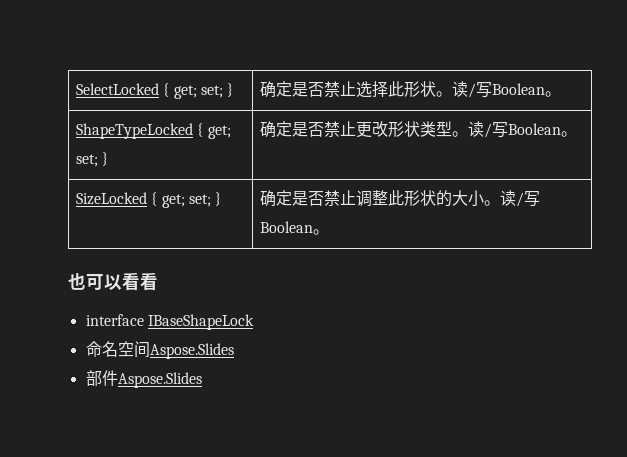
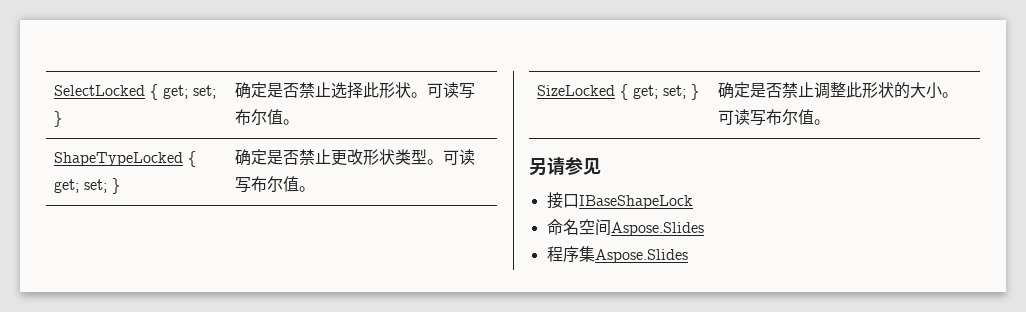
[452,81,546,98] 读/写Boolean -> [426,82,475,99] [234,109,283,125] 可读写布尔值
[468,121,562,138] 读/写Boolean -> [442,149,475,165] [234,176,299,193] 可读写布尔值
[500,190,541,207] [260,221,330,235] [68,272,158,291] [85,314,144,326] 读/写Boolean。 // 也可以看看 // interface -> [717,109,830,126] [529,157,601,176] [546,192,579,209] 可读写布尔值。 // 另请参见 // 接口
[85,370,118,386] 部件 -> [546,246,595,263] 程序集

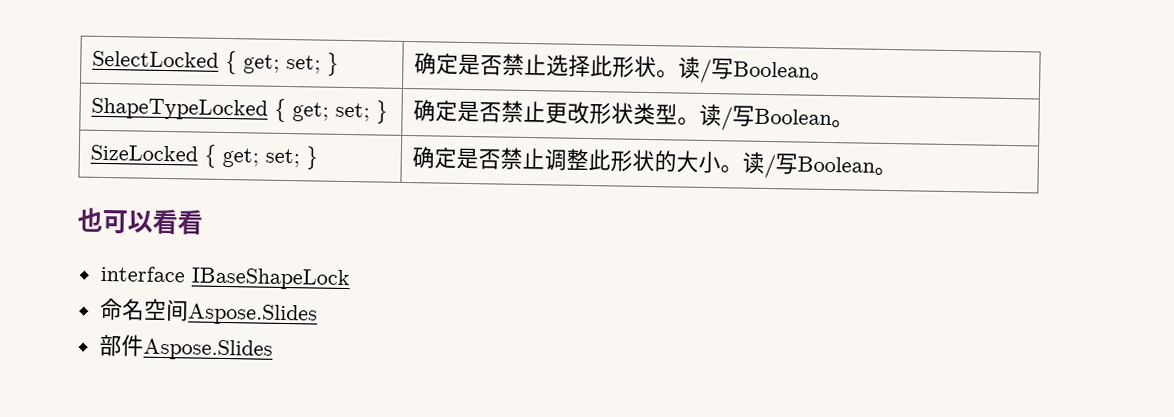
[426,82,475,99] [234,109,283,125] 可读写布尔值 -> [677,56,811,84] 读/写Boolean
[442,149,475,165] [234,176,299,193] 可读写布尔值 -> [698,103,832,131] 读/写Boolean
[717,109,830,126] [529,157,601,176] [546,192,579,209] 可读写布尔值。 // 另请参见 // 接口 -> [741,151,897,179] [77,207,203,235] [99,265,185,283] 读/写Boolean。 // 也可以看看 // interface
[546,246,595,263] 程序集 -> [98,334,144,357] 部件

